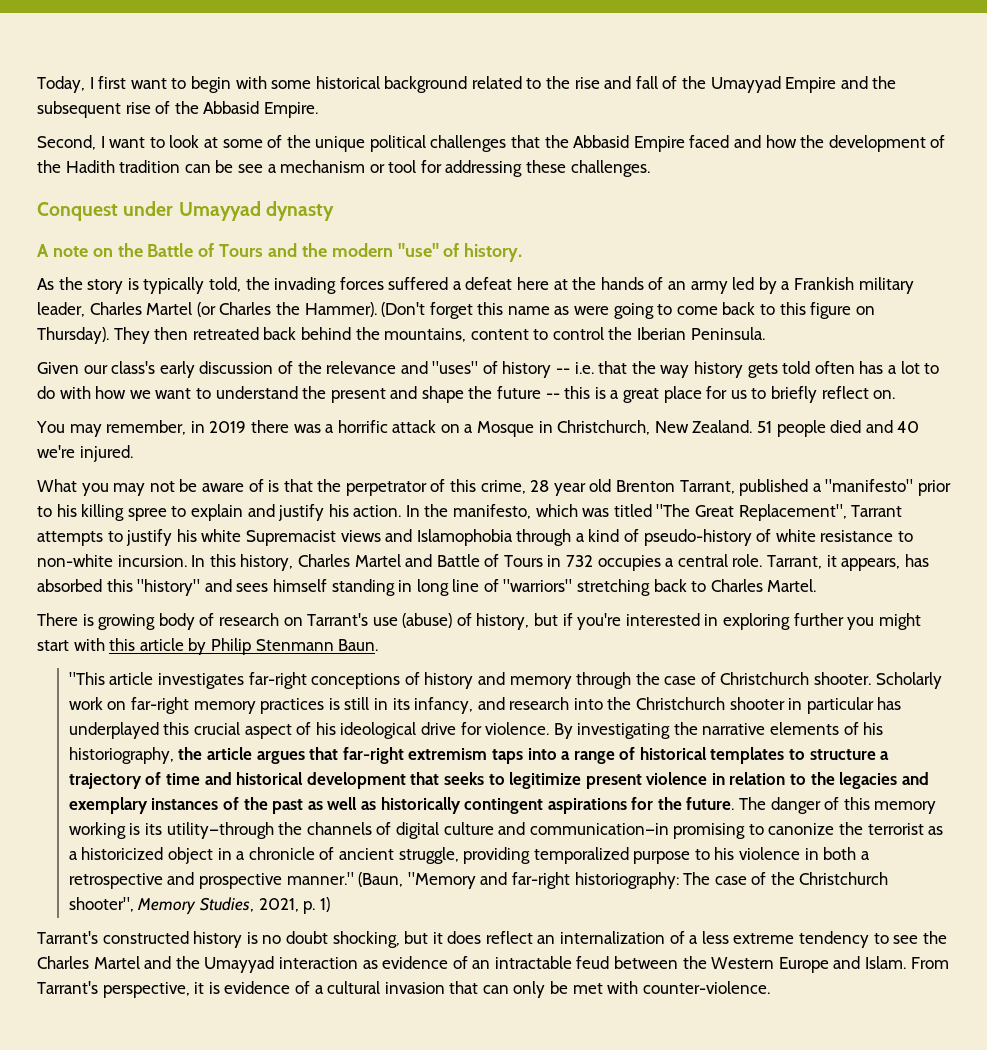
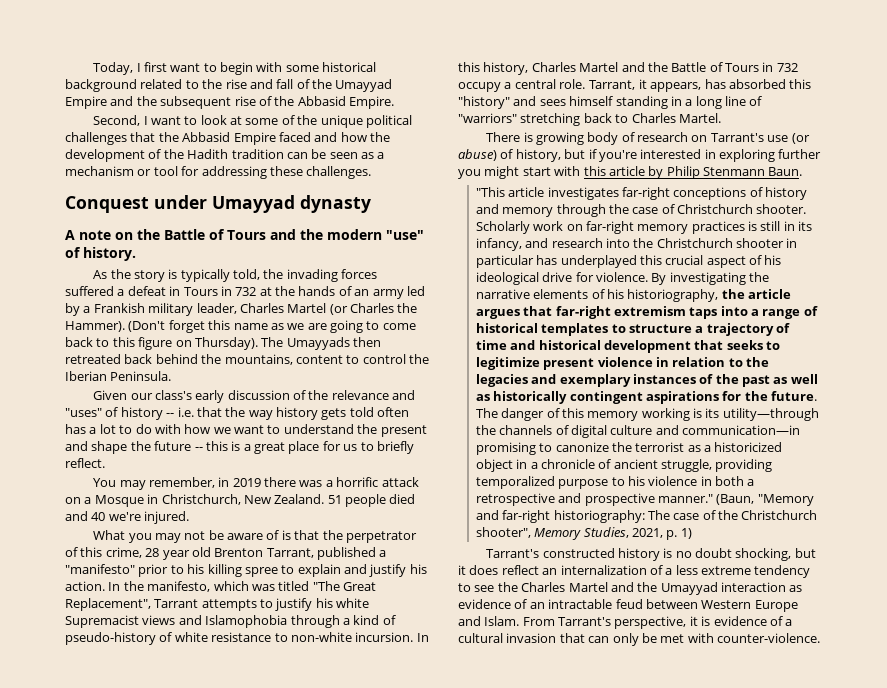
[237,164,263,173] see -> [329,152,374,159] seen as
[517,277,550,290] here -> [169,286,257,296] in Tours in 732
[574,306,610,315] were -> [287,323,327,330] we are
[113,327,150,344] They -> [261,337,350,350] The Umayyads
[821,386,896,399] reflect on. -> [65,458,105,468] reflect.
(433, 560) none -> [647,62,668,72] the
[597,555,661,571] occupies -> [458,82,501,92] occupy
(413, 586) none -> [685,99,693,106] a
[402,613,453,628] (abuse) -> [791,133,810,144] [458,149,497,161] (or abuse)
[682,956,707,969] the -> (698, 604) none

